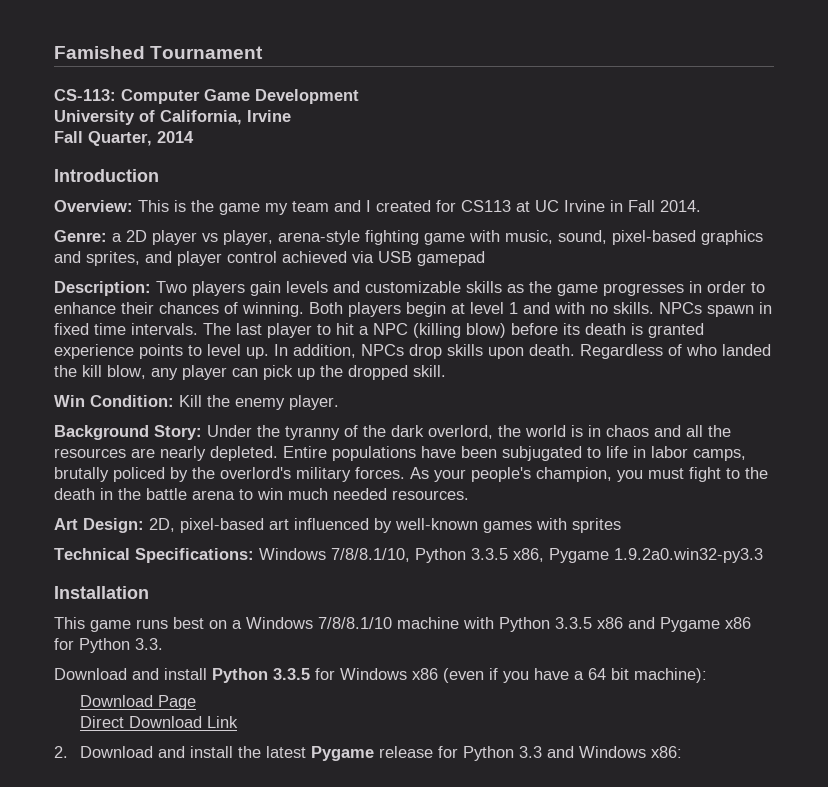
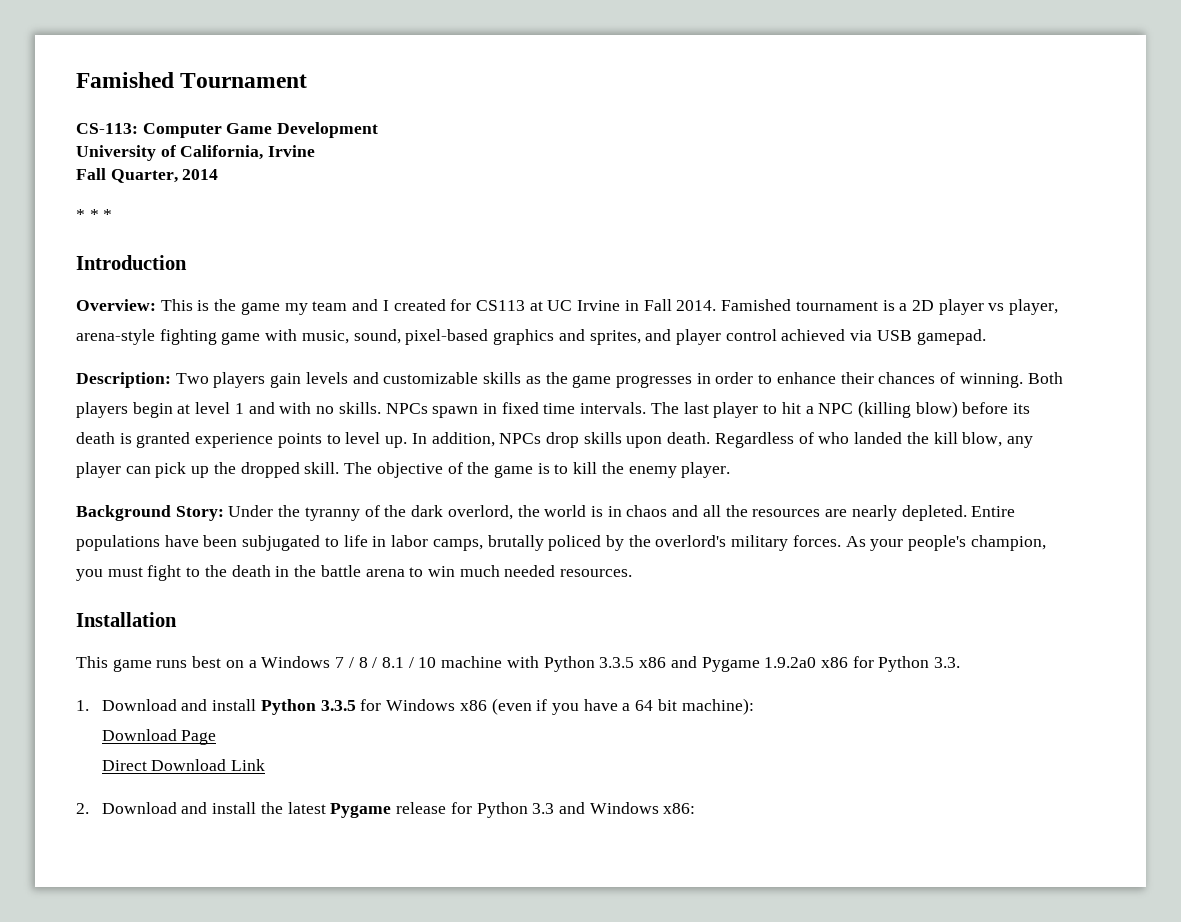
(194, 137) none -> [76,209,113,220] // * * *
[54,230,107,242] // Genre: -> [721,299,895,311] Famished tournament is
[417,251,485,266] gamepad -> [916,329,986,345] gamepad.
[54,395,202,407] // Win Condition: Kill -> [344,462,598,478] The objective of the game is to kill
[54,518,621,533] [54,548,763,563] // Art Design: 2D, pixel-based art influenced by well-known games with sprites // Technical Specifications: Windows 7/8/8.1/10, Python 3.3.5 x86, Pygame 1.9.2a0.win32-py3.3 -> (633, 573) none
[318,617,392,629] 7/8/8.1/10 -> [335,657,437,668] 7 / 8 / 8.1 / 10
(720, 624) none -> [764,657,817,668] 1.9.2a0
(163, 644) none -> [76,700,89,711] 1.

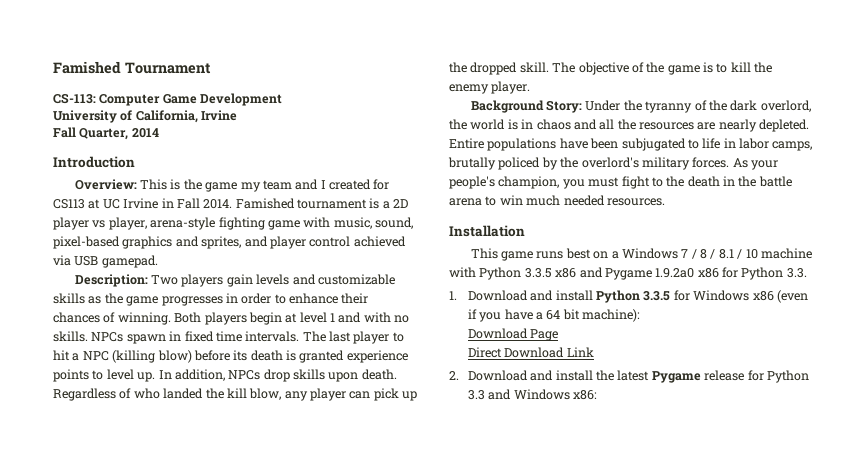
[76,209,113,220] // * * * -> (159, 133) none

